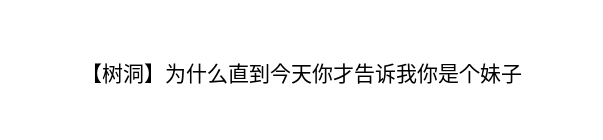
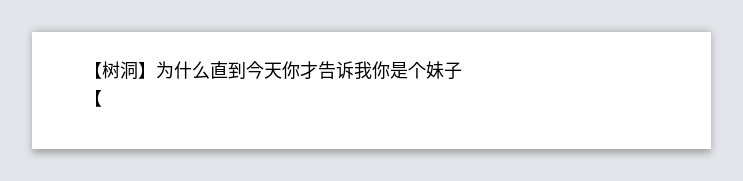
(522, 74) none -> [84,90,102,107] // 【

